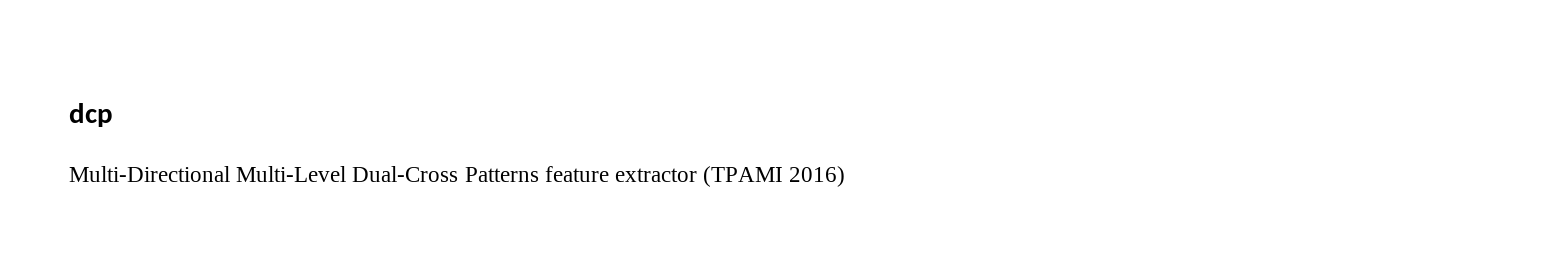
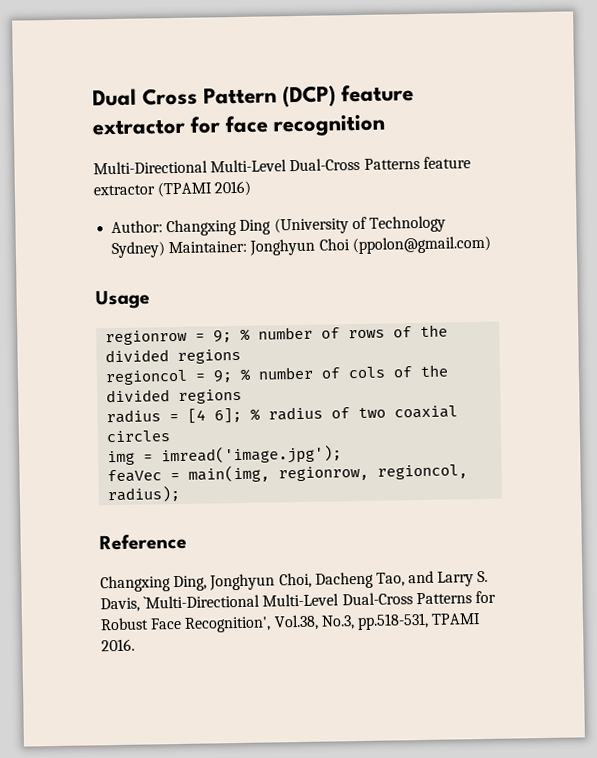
[69,103,113,127] dcp -> [92,84,415,108] [92,114,387,137] Dual Cross Pattern (DCP) feature extractor for face recognition
(846, 176) none -> [111,215,446,237] [111,235,491,259] [95,289,150,310] [105,324,449,346] [105,348,242,364] [105,364,449,386] [106,388,243,404] [106,405,459,424] [106,430,172,443] [107,445,343,466] [107,464,469,483] [107,485,182,504] [99,533,187,551] [100,570,489,593] [100,590,496,613] [100,612,482,633] [101,638,135,652] // Author: Changxing Ding (University of Technology Sydney) Maintainer: Jonghyun Choi (ppolon@gmail.com) // Usage // regionrow = 9; % number of rows of the divided regions // regioncol = 9; % number of cols of the divided regions // radius = [4 6]; % radius of two coaxial circles // img = imread('image.jpg'); // feaVec = main(img, regionrow, regioncol, radius); // Reference // Changxing Ding, Jonghyun Choi, Dacheng Tao, and Larry S. Davis, `Multi-Directional Multi-Level Dual-Cross Patterns for Robust Face Recognition', Vol.38, No.3, pp.518-531, TPAMI 2016.

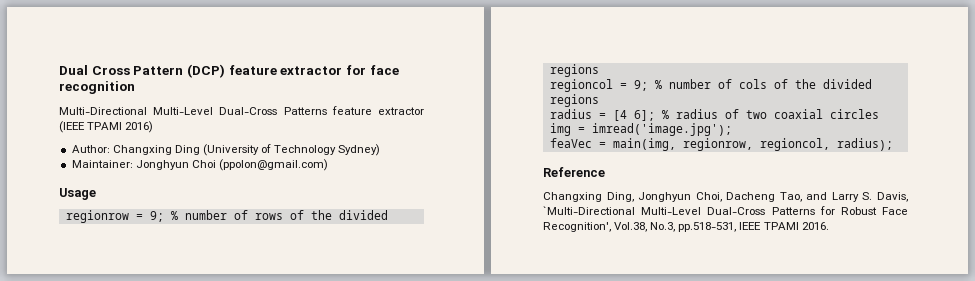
[157,181,213,198] (TPAMI -> [59,121,123,133] (IEEE TPAMI
(166, 250) none -> (381, 150) //
(429, 621) none -> [739,222,762,230] IEEE

